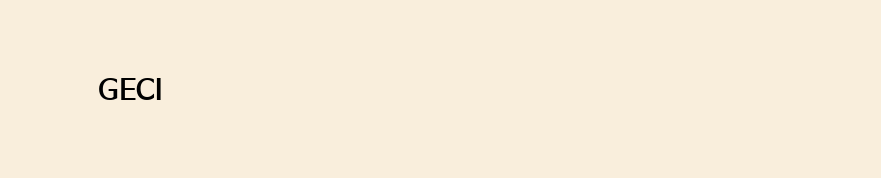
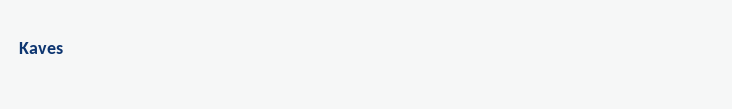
[98,78,162,100] GECI -> [19,42,63,54] Kaves

